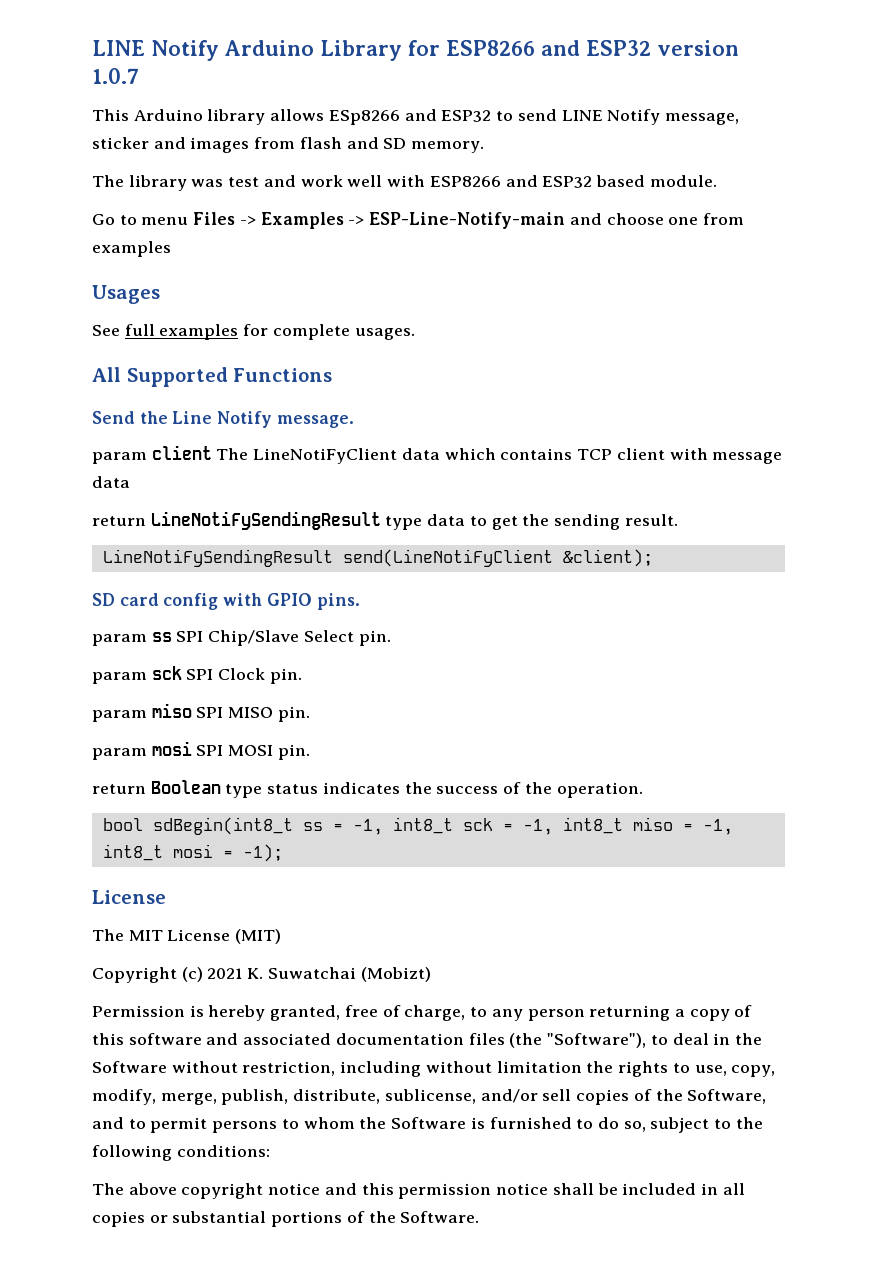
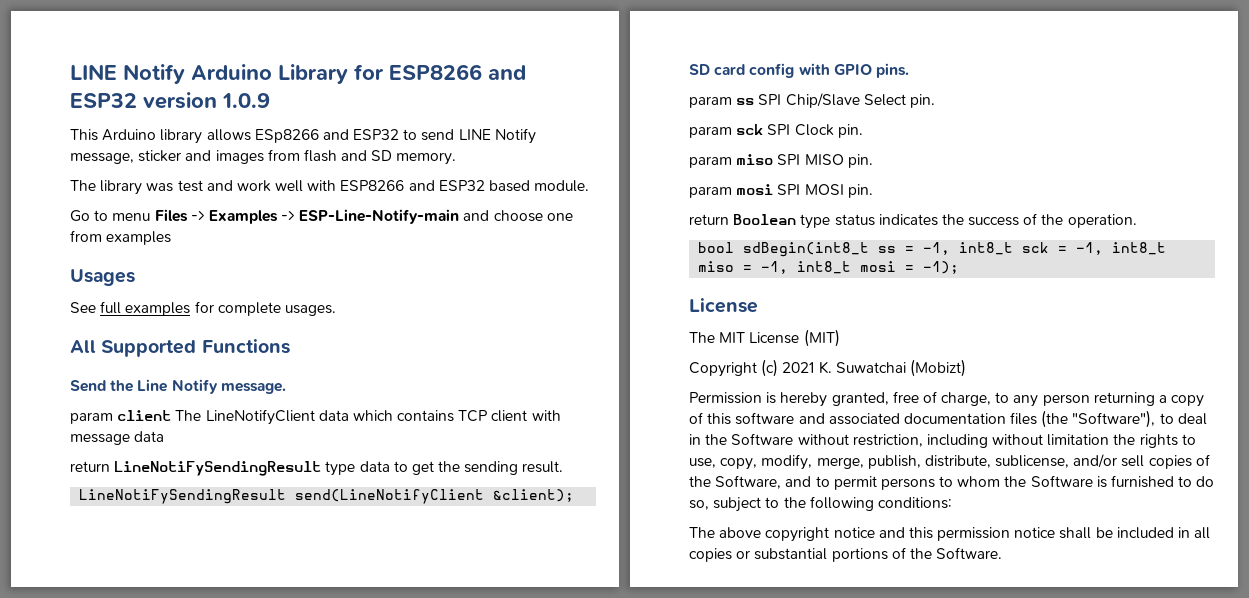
[92,68,139,84] 1.0.7 -> [222,93,270,108] 1.0.9
[253,448,398,464] LineNotiFyClient -> [205,409,315,425] LineNotifyClient
[342,549,553,567] send(LineNotiFyClient -> [295,489,485,504] send(LineNotifyClient

